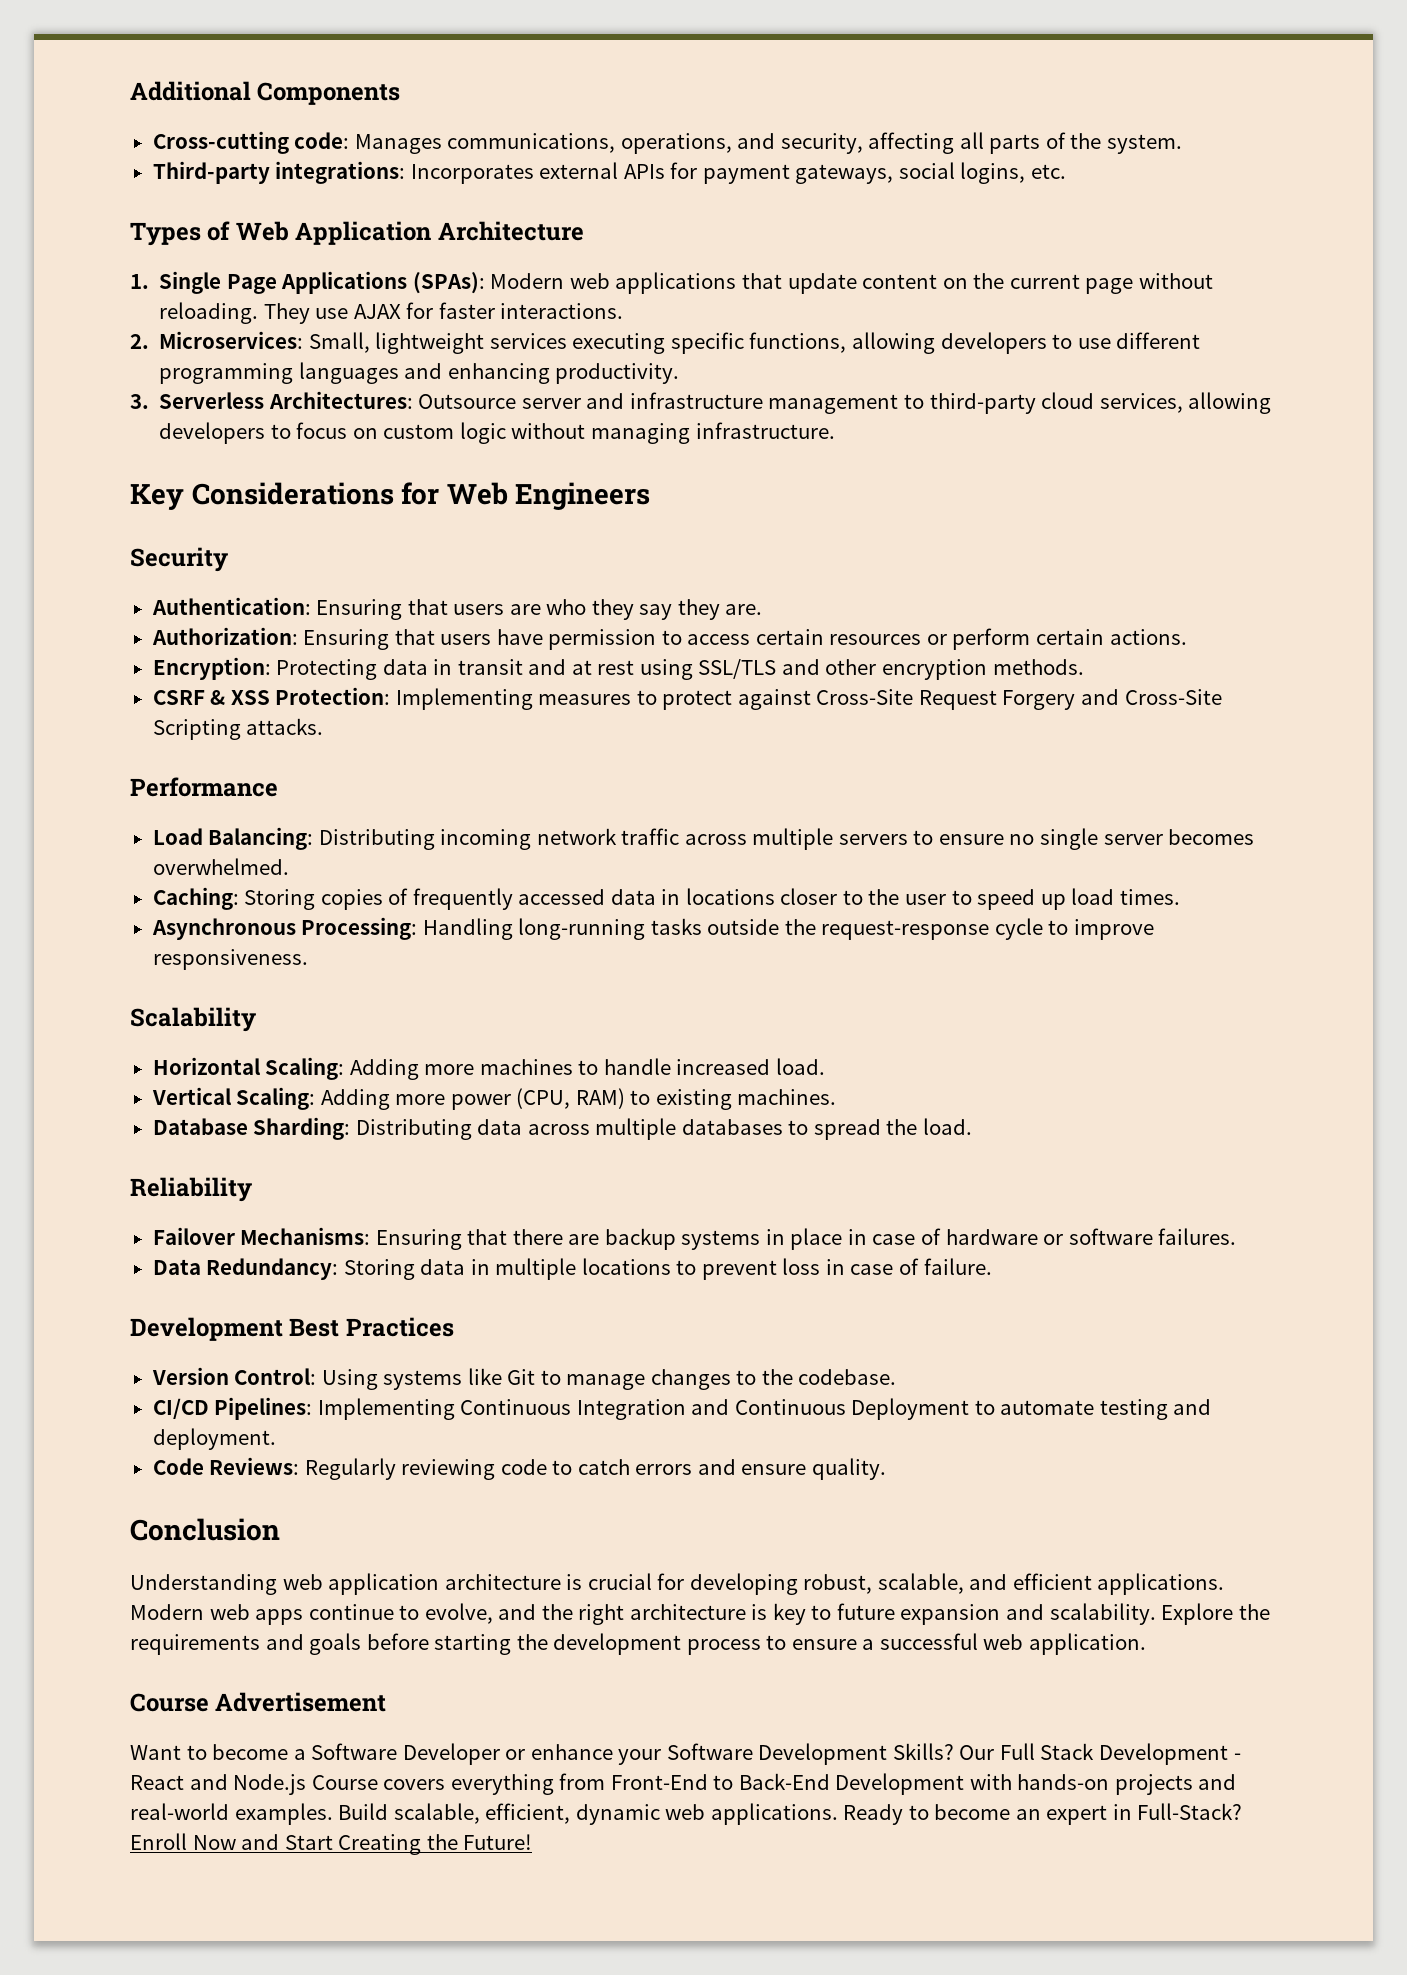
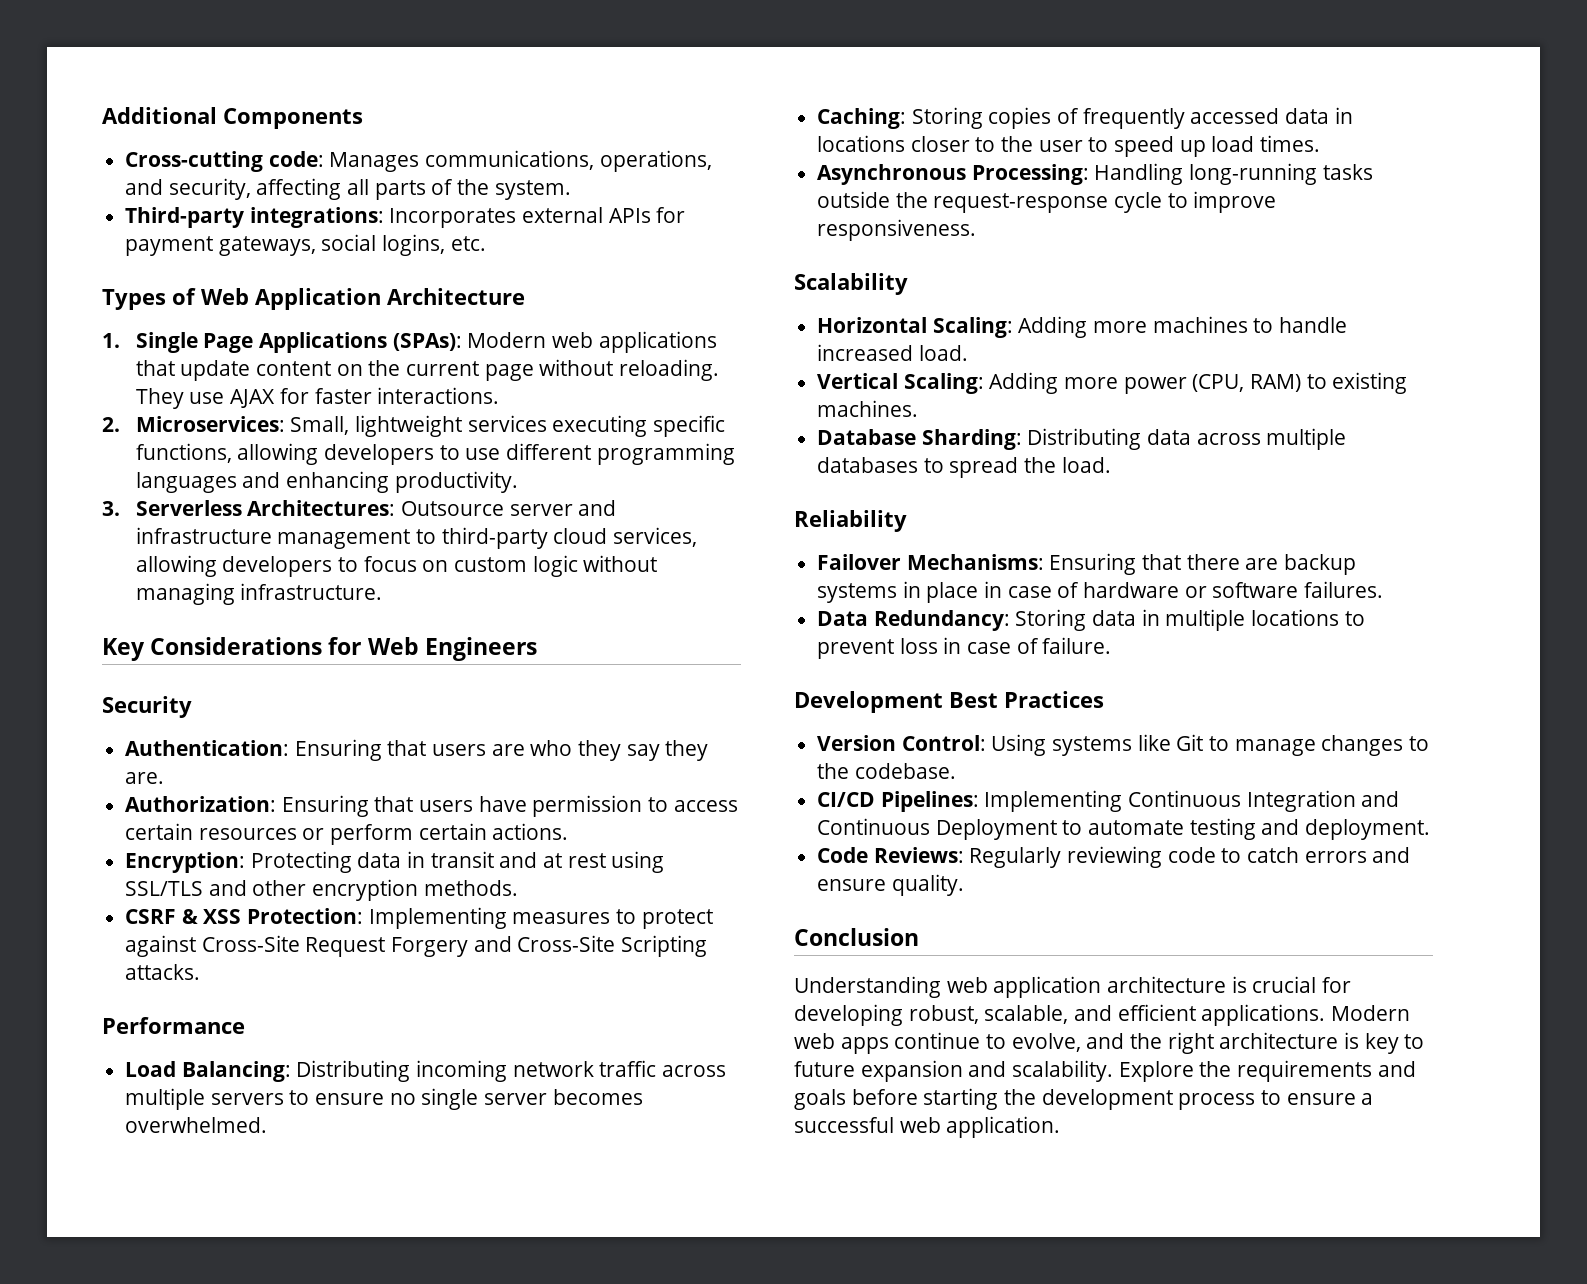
[130,1692,387,1712] [130,1743,1241,1765] [130,1773,1237,1795] [130,1803,1243,1825] [130,1833,533,1855] // Course Advertisement // Want to become a Software Developer or enhance your Software Development Skills? Our Full Stack Development - React and Node.js Course covers everything from Front-End to Back-End Development with hands-on projects and real-world examples. Build scalable, efficient, dynamic web applications. Ready to become an expert in Full-Stack? Enroll Now and Start Creating the Future! -> (1061, 1127) none

